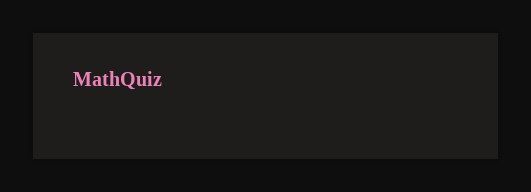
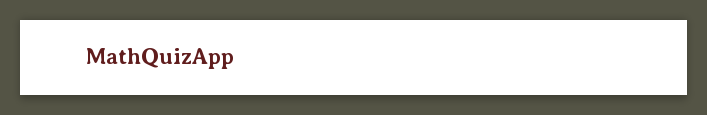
[73,71,162,90] MathQuiz -> [86,48,234,69] MathQuizApp

